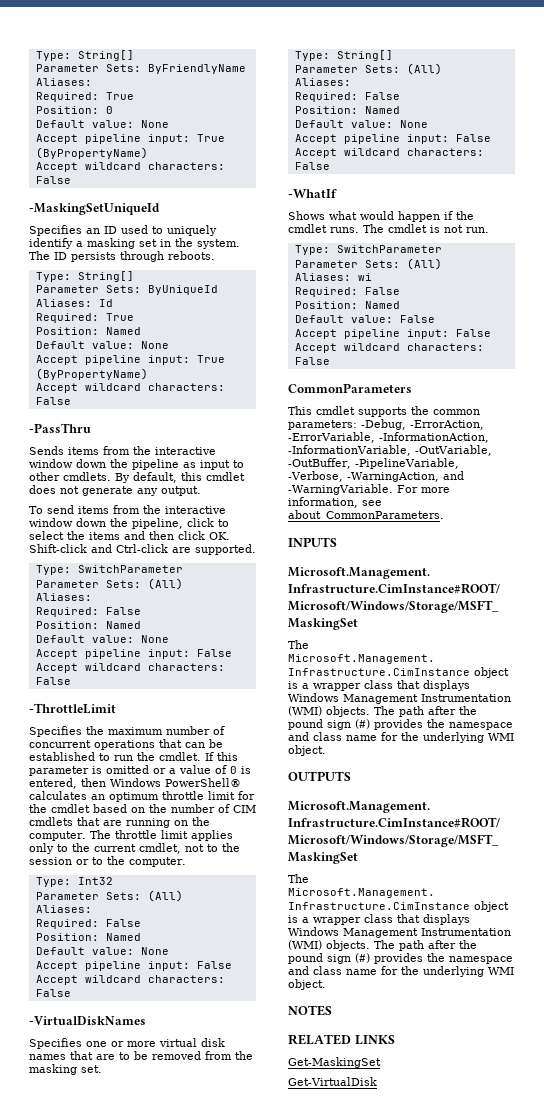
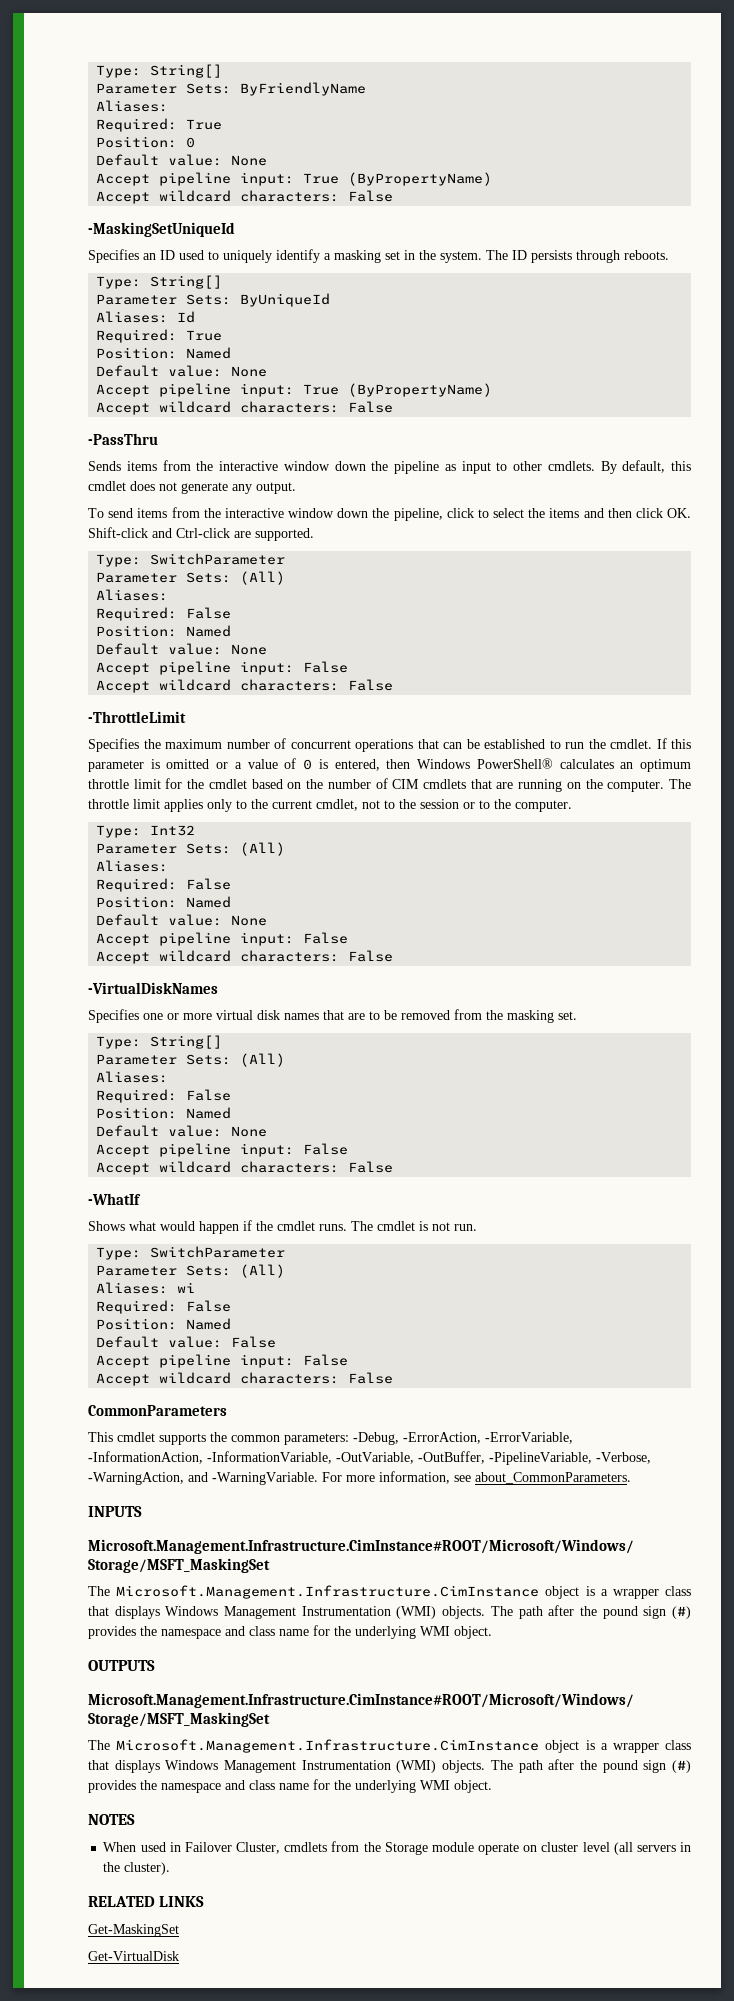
(332, 1010) none -> [103,1841,692,1855] [103,1862,171,1875] // When used in Failover Cluster, cmdlets from the Storage module operate on cluster level (all servers in the cluster).

